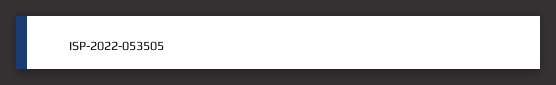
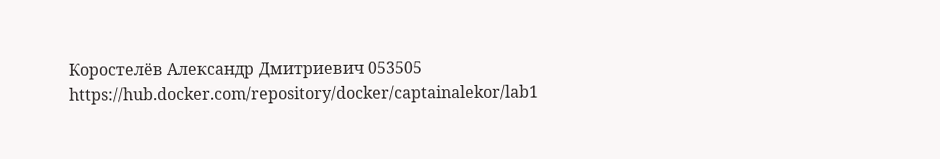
[69,41,164,51] ISP-2022-053505 -> [68,61,422,80] [69,84,539,105] Коростелёв Александр Дмитриевич 053505 https://hub.docker.com/repository/docker/captainalekor/lab1

